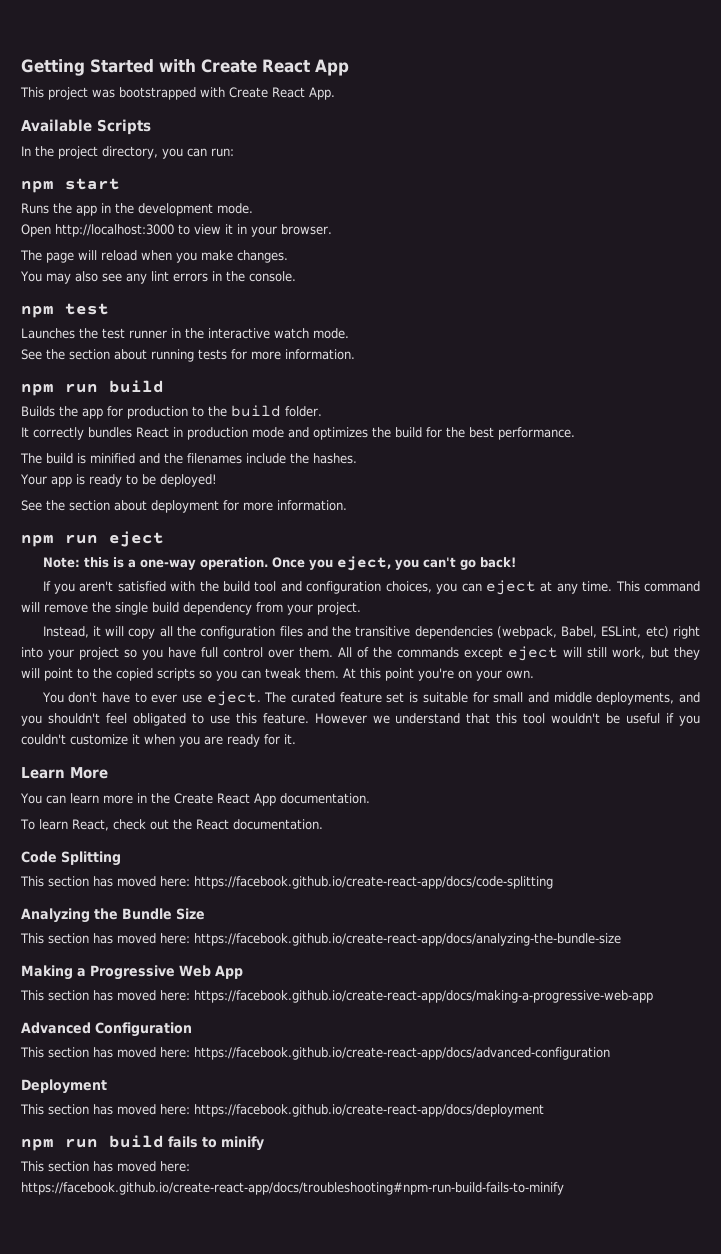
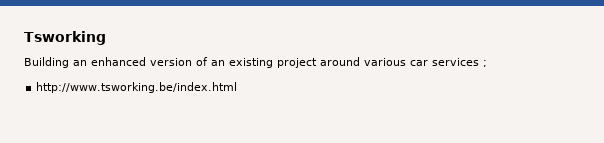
[21,59,349,76] [20,87,335,100] [21,119,151,135] [21,146,234,159] [21,178,120,193] [21,203,253,216] [21,224,332,237] [20,250,288,263] [20,271,296,284] [21,303,109,318] [21,328,349,339] [21,349,355,362] [21,380,164,396] [21,405,322,419] [21,427,575,440] [20,453,357,464] [20,474,217,487] [21,500,347,513] [21,531,164,547] [42,556,516,571] [42,580,701,595] [21,602,361,615] [42,626,700,639] [21,646,700,661] [21,668,534,681] [41,691,700,706] [21,713,701,726] [21,734,296,747] [21,767,108,779] [20,793,370,806] [20,819,323,831] [21,851,121,866] [20,876,553,889] [21,908,205,923] [20,933,621,946] [21,965,243,980] [20,990,653,1003] [21,1022,192,1037] [20,1047,610,1060] [21,1079,107,1094] [20,1104,544,1117] [21,1135,264,1151] [20,1161,190,1172] [21,1182,564,1195] Getting Started with Create React App // This project was bootstrapped with Create React App. // Available Scripts // In the project directory, you can run: // npm start // Runs the app in the development mode. // Open http://localhost:3000 to view it in your browser. // The page will reload when you make changes. // You may also see any lint errors in the console. // npm test // Launches the test runner in the interactive watch mode. // See the section about running tests for more information. // npm run build // Builds the app for production to the build folder. // It correctly bundles React in production mode and optimizes the build for the best performance. // The build is minified and the filenames include the hashes. // Your app is ready to be deployed! // See the section about deployment for more information. // npm run eject // Note: this is a one-way operation. Once you eject, you can't go back! // If you aren't satisfied with the build tool and configuration choices, you can eject at any time. This command will remove the single build dependency from your project. // Instead, it will copy all the configuration files and the transitive dependencies (webpack, Babel, ESLint, etc) right into your project so you have full control over them. All of the commands except eject will still work, but they will point to the copied scripts so you can tweak them. At this point you're on your own. // You don't have to ever use eject. The curated feature set is suitable for small and middle deployments, and you shouldn't feel obligated to use this feature. However we understand that this tool wouldn't be useful if you couldn't customize it when you are ready for it. // Learn More // You can learn more in the Create React App documentation. // To learn React, check out the React documentation. // Code Splitting // This section has moved here: https://facebook.github.io/create-react-app/docs/code-splitting // Analyzing the Bundle Size // This section has moved here: https://facebook.github.io/create-react-app/docs/analyzing-the-bundle-size // Making a Progressive Web App // This section has moved here: https://facebook.github.io/create-react-app/docs/making-a-progressive-web-app // Advanced Configuration // This section has moved here: https://facebook.github.io/create-react-app/docs/advanced-configuration // Deployment // This section has moved here: https://facebook.github.io/create-react-app/docs/deployment // npm run build fails to minify // This section has moved here: https://facebook.github.io/create-react-app/docs/troubleshooting#npm-run-build-fails-to-minify -> [24,31,106,45] [24,57,487,68] [36,82,238,93] Tsworking // Building an enhanced version of an existing project around various car services ; // http://www.tsworking.be/index.html

